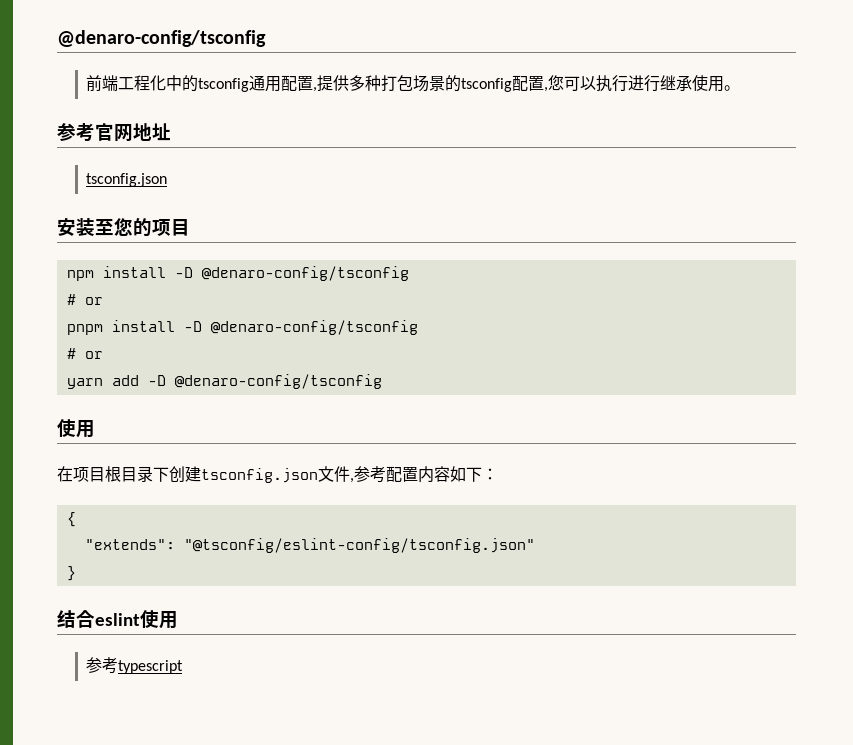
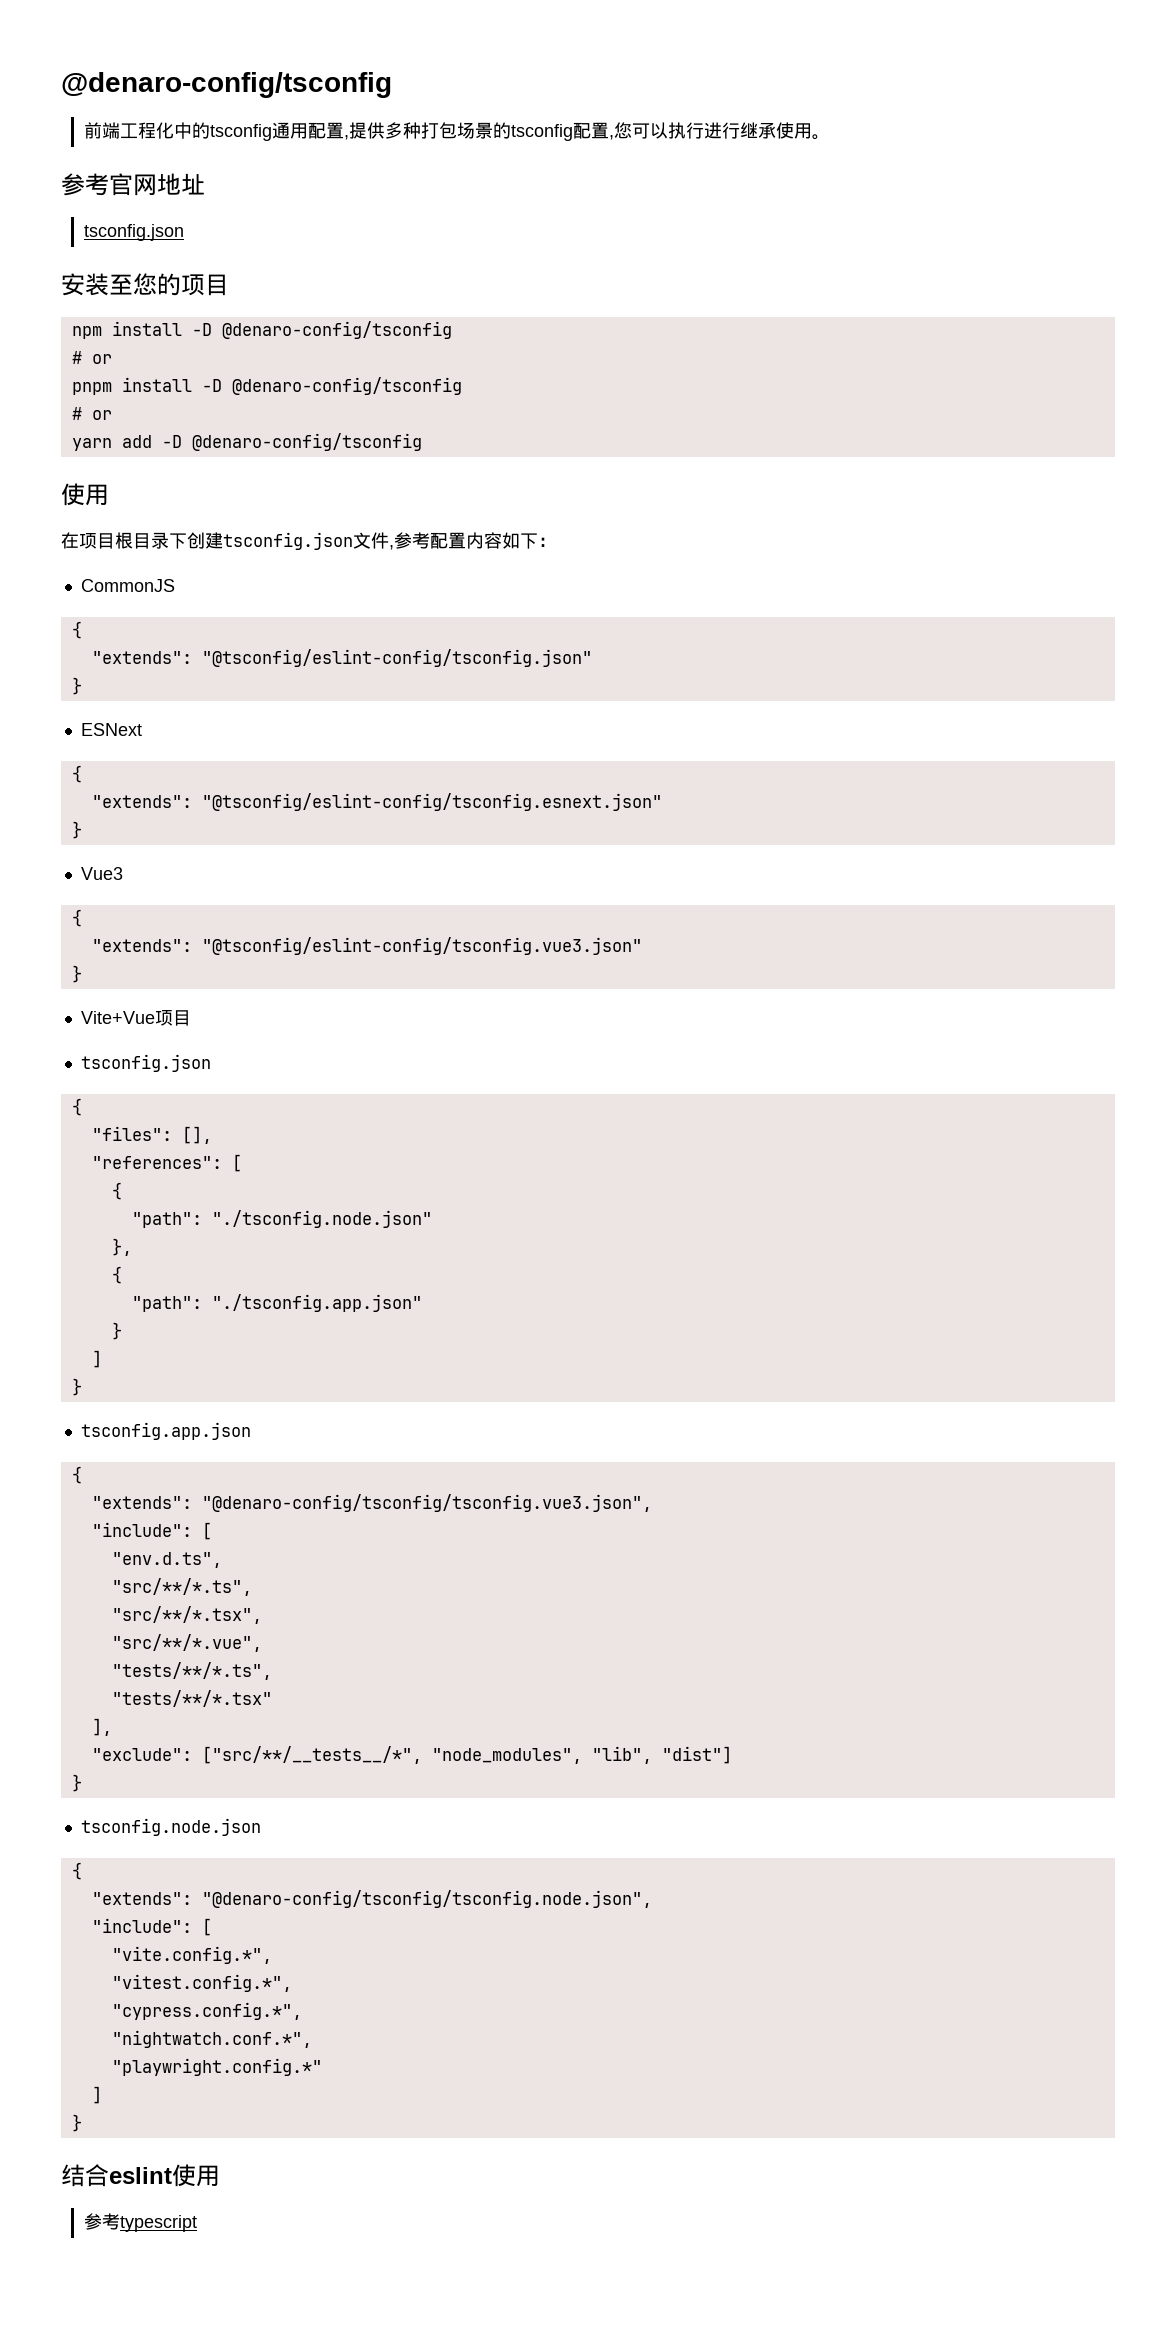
(498, 474) none -> [80,579,175,592] // CommonJS
(76, 573) none -> [80,723,142,736] [71,765,82,783] [91,793,662,811] [71,821,82,839] [80,867,123,880] [71,909,82,927] [91,937,642,955] [71,965,82,983] [80,1010,191,1026] [80,1054,211,1072] [71,1098,82,1116] [91,1126,212,1144] [91,1154,242,1172] [111,1182,122,1200] [131,1210,432,1228] [111,1238,132,1256] [111,1266,122,1284] [131,1294,422,1312] [111,1322,122,1340] [91,1350,102,1368] [71,1378,82,1396] [80,1422,251,1440] [71,1466,82,1484] [91,1494,652,1512] [91,1522,212,1540] [111,1552,222,1568] [111,1578,252,1596] [111,1606,262,1624] [111,1634,262,1652] [111,1662,272,1680] [111,1690,272,1707] [91,1718,112,1736] [91,1746,732,1764] [71,1774,82,1792] [80,1818,261,1836] [71,1862,82,1880] [91,1890,652,1908] [91,1918,212,1936] [111,1946,272,1964] [111,1974,292,1992] [111,2002,302,2020] [111,2030,312,2048] [111,2058,322,2076] [91,2086,102,2104] [71,2114,82,2132] // ESNext // { // "extends": "@tsconfig/eslint-config/tsconfig.esnext.json" // } // Vue3 // { // "extends": "@tsconfig/eslint-config/tsconfig.vue3.json" // } // Vite+Vue项目 // tsconfig.json // { // "files": [], // "references": [ // { // "path": "./tsconfig.node.json" // }, // { // "path": "./tsconfig.app.json" // } // ] // } // tsconfig.app.json // { // "extends": "@denaro-config/tsconfig/tsconfig.vue3.json", // "include": [ // "env.d.ts", // "src/**/*.ts", // "src/**/*.tsx", // "src/**/*.vue", // "tests/**/*.ts", // "tests/**/*.tsx" // ], // "exclude": ["src/**/__tests__/*", "node_modules", "lib", "dist"] // } // tsconfig.node.json // { // "extends": "@denaro-config/tsconfig/tsconfig.node.json", // "include": [ // "vite.config.*", // "vitest.config.*", // "cypress.config.*", // "nightwatch.conf.*", // "playwright.config.*" // ] // }

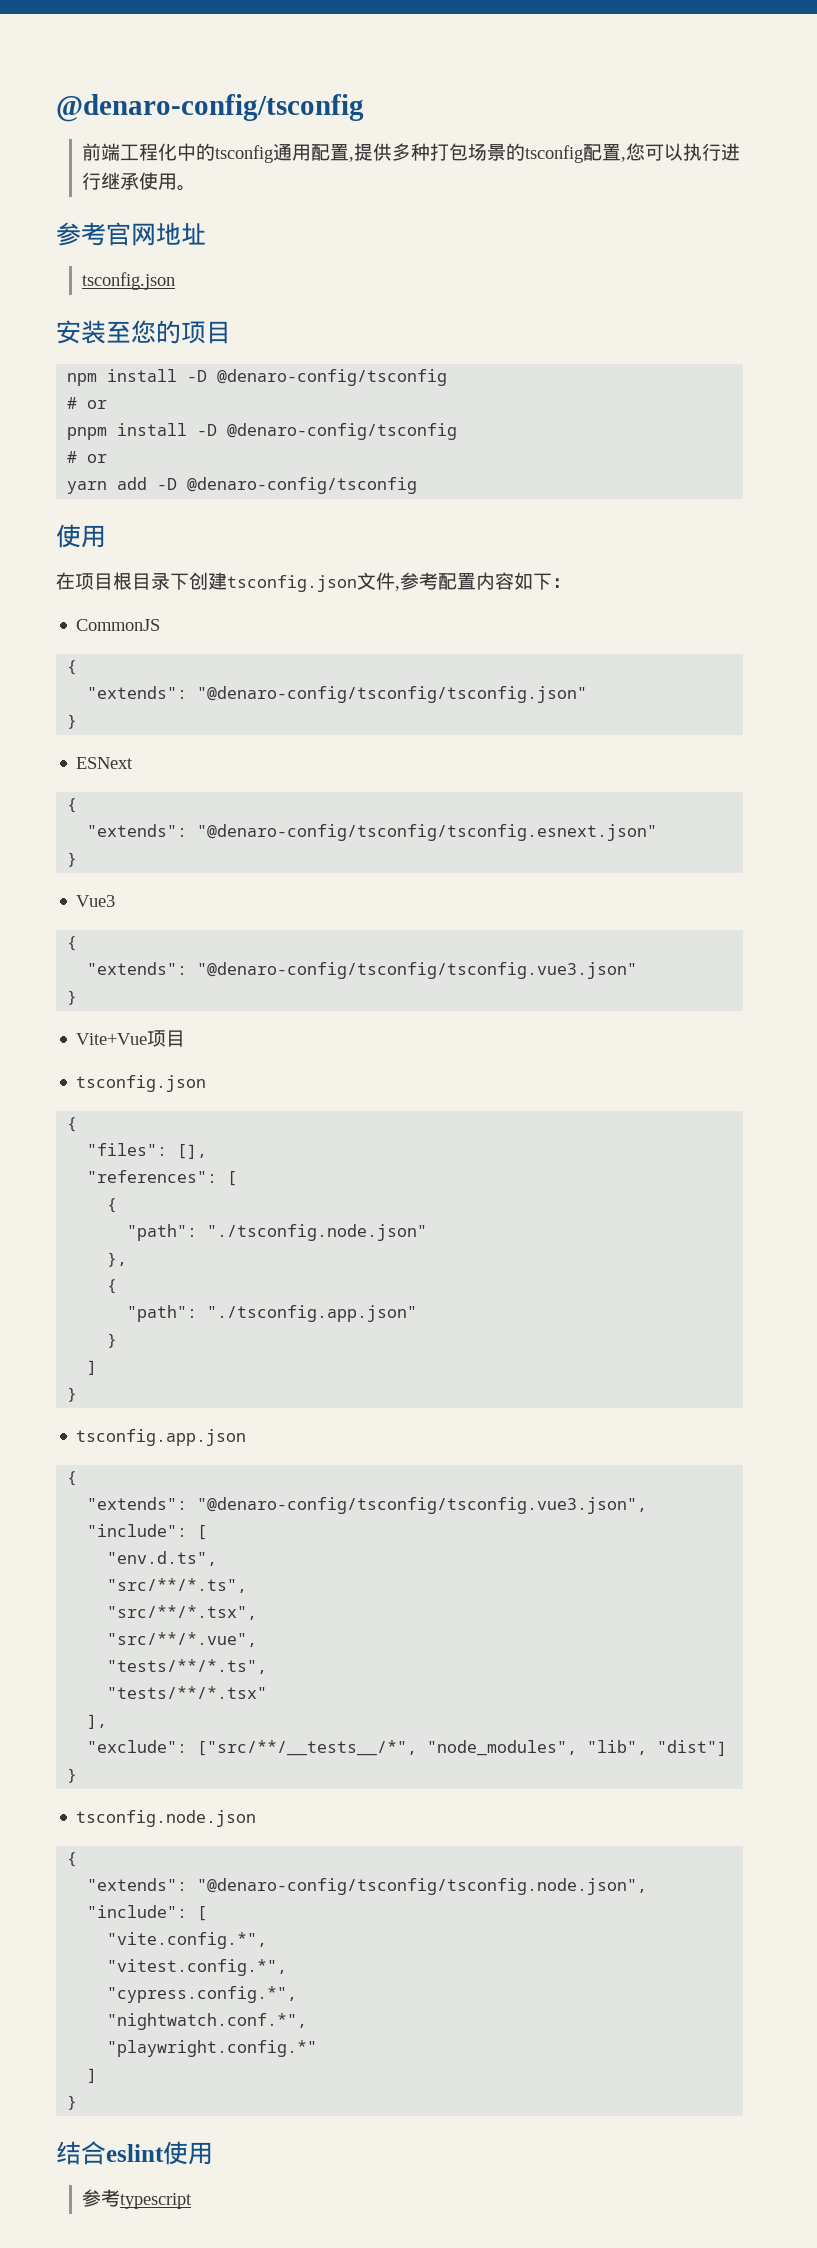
[201,649,592,667] "@tsconfig/eslint-config/tsconfig.json" -> [197,686,588,703] "@denaro-config/tsconfig/tsconfig.json"
[201,793,662,811] "@tsconfig/eslint-config/tsconfig.esnext.json" -> [197,824,658,841] "@denaro-config/tsconfig/tsconfig.esnext.json"
[201,937,642,955] "@tsconfig/eslint-config/tsconfig.vue3.json" -> [197,962,638,979] "@denaro-config/tsconfig/tsconfig.vue3.json"

